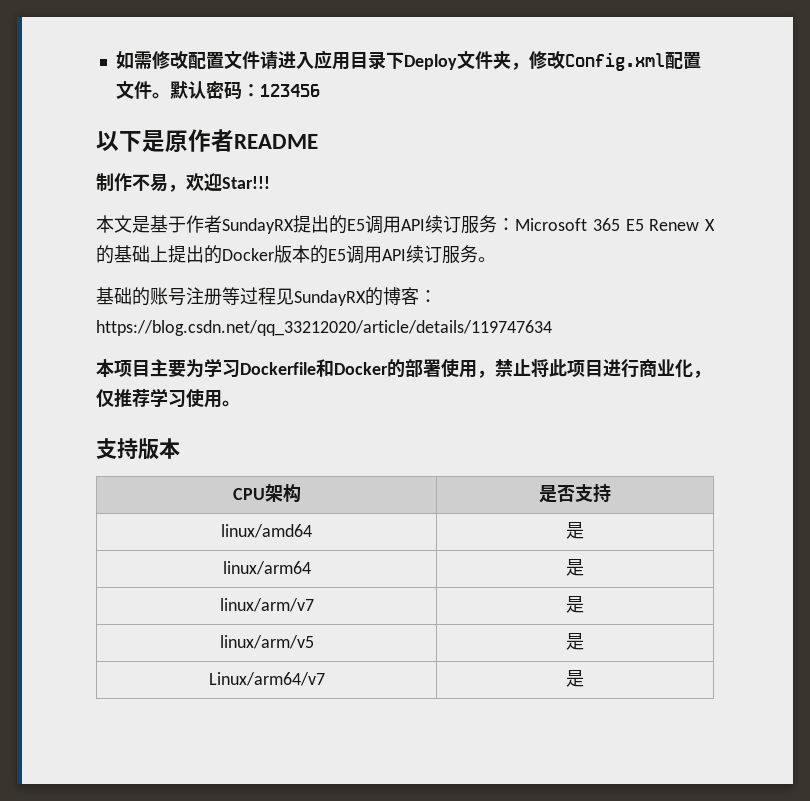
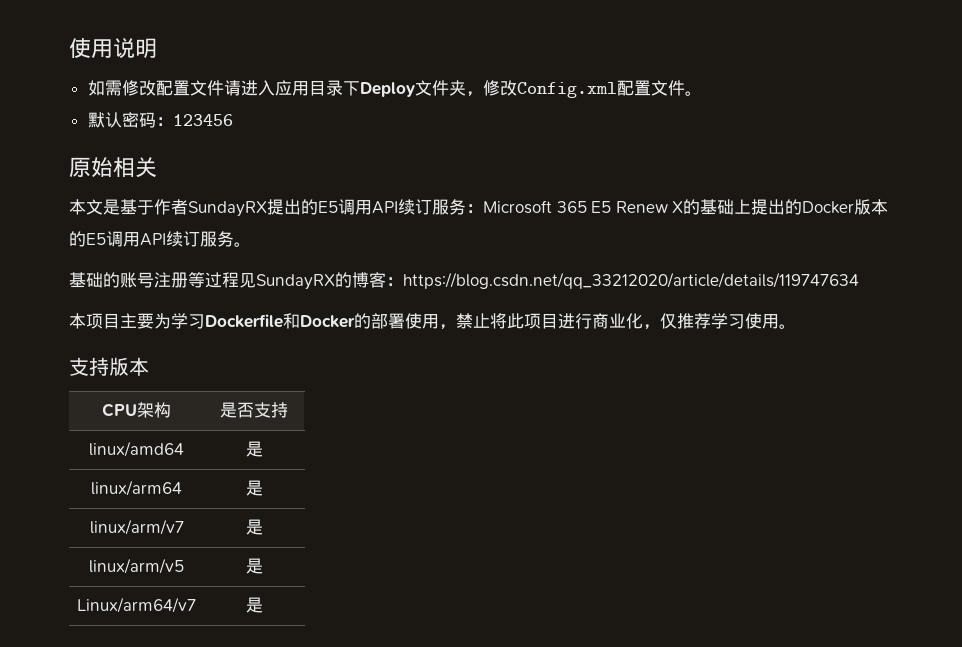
(115, 60) none -> [69,38,157,59] 使用说明 //
(170, 95) none -> (702, 93) //
[96,129,318,152] [96,173,270,192] 以下是原作者README // 制作不易，欢迎Star!!! -> [69,157,157,178] 原始相关

